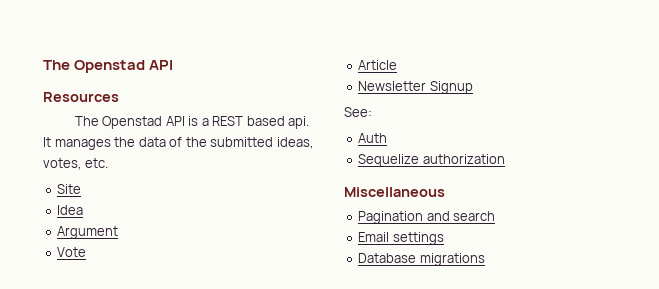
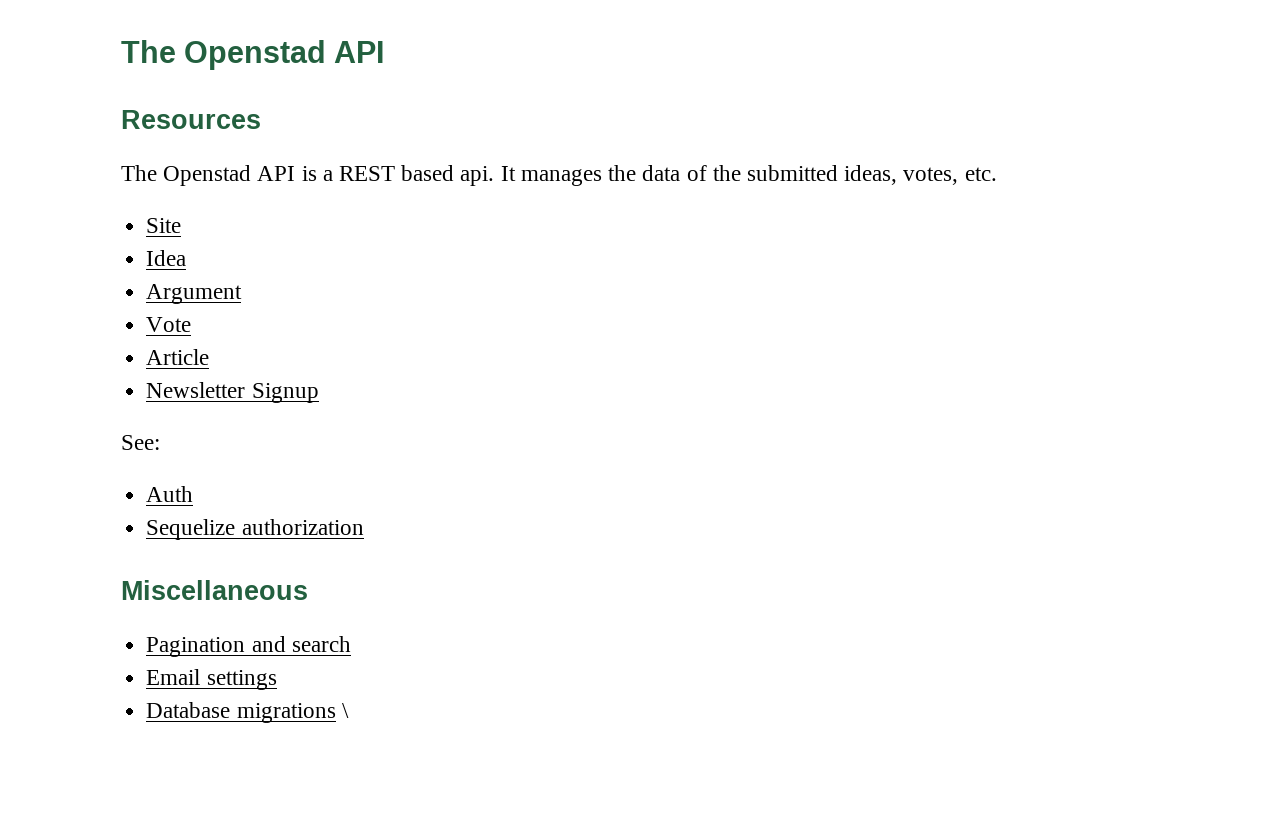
(485, 259) none -> [341,703,349,718] \

